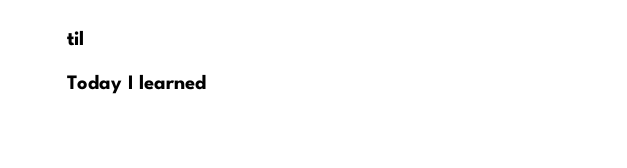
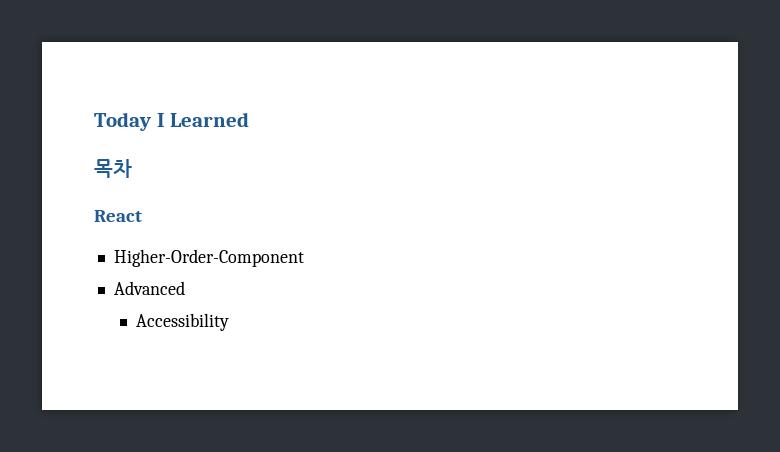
[67,30,84,46] til // -> (94, 121) none
[139,74,207,90] learned -> [170,112,250,127] [94,159,132,178] [94,210,142,222] [113,249,304,267] [113,281,185,295] [136,313,230,331] Learned // 목차 // React // Higher-Order-Component // Advanced // Accessibility

